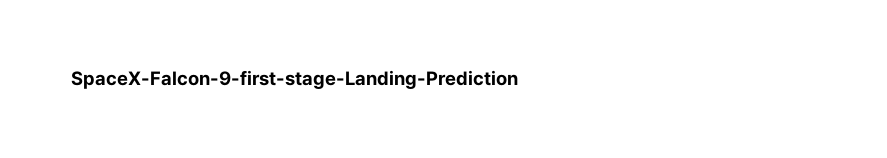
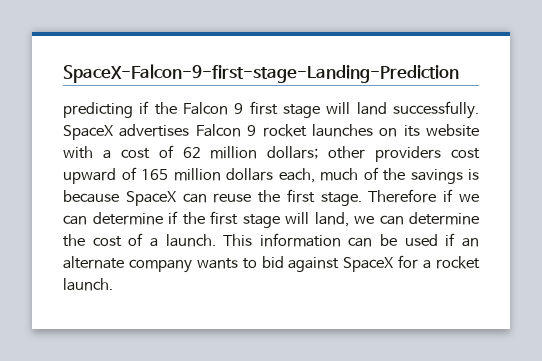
(518, 79) none -> [63,101,479,119] [63,124,479,140] [63,145,481,162] [63,167,479,184] [63,189,479,206] [63,211,479,228] [63,233,479,247] [63,255,481,273] [63,278,113,291] // predicting if the Falcon 9 first stage will land successfully. SpaceX advertises Falcon 9 rocket launches on its website with a cost of 62 million dollars; other providers cost upward of 165 million dollars each, much of the savings is because SpaceX can reuse the first stage. Therefore if we can determine if the first stage will land, we can determine the cost of a launch. This information can be used if an alternate company wants to bid against SpaceX for a rocket launch.

